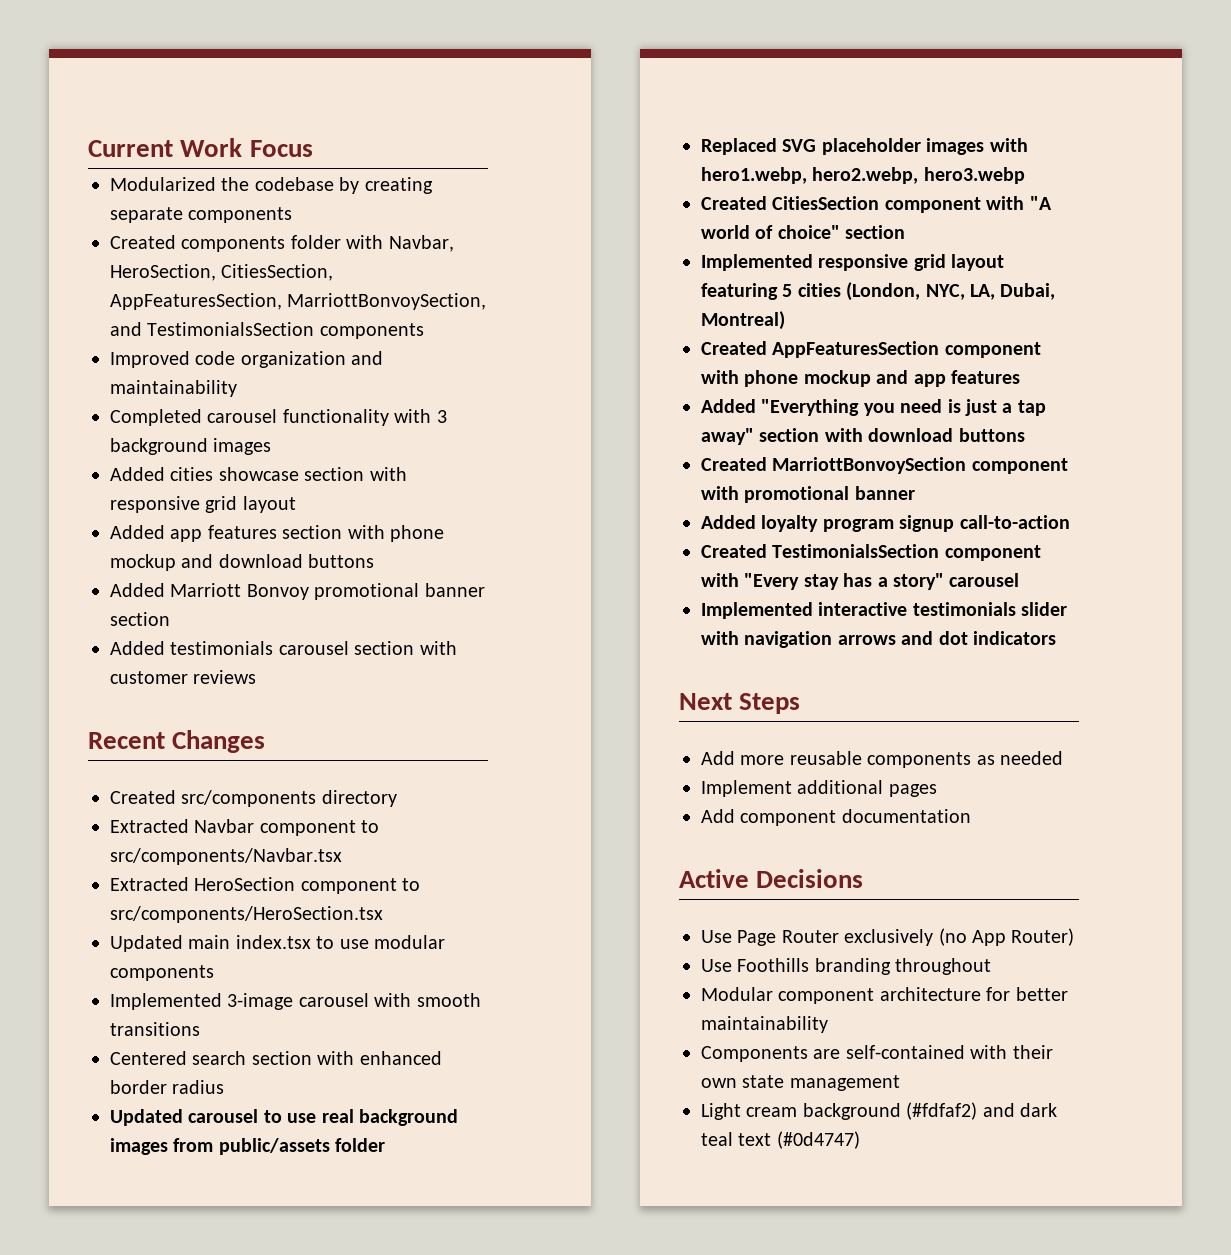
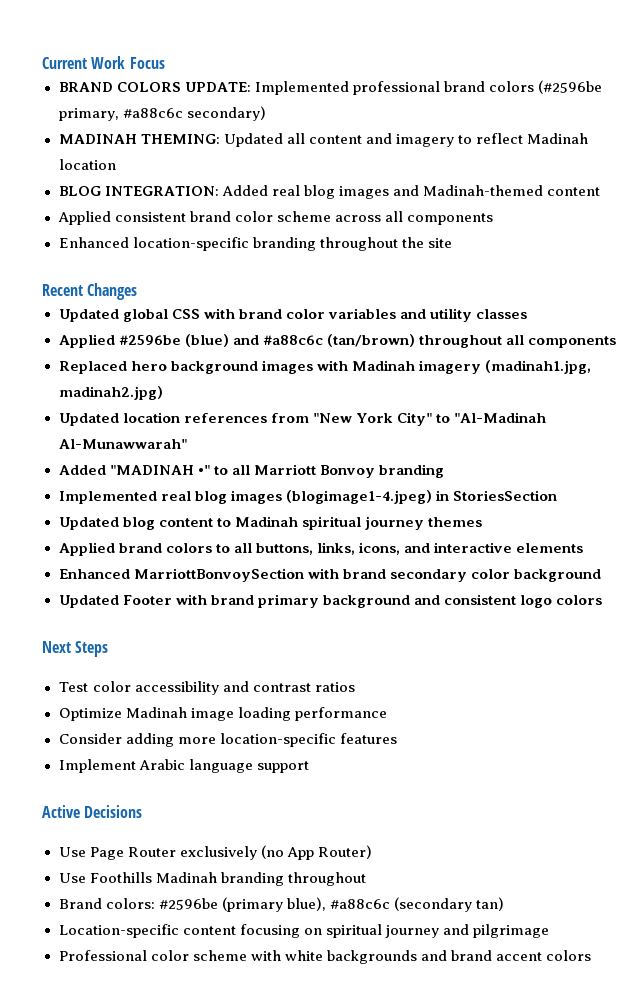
[110,177,433,194] [110,207,293,223] [110,235,454,252] [110,264,334,281] [110,293,487,310] [110,322,424,339] [110,351,384,368] [110,380,237,397] [110,409,447,426] [110,438,272,455] [110,467,407,481] [110,496,296,513] [110,525,444,542] [110,554,375,571] [110,583,485,600] [110,612,170,626] [110,641,457,655] [110,670,257,684] [88,730,266,753] [110,790,397,807] [110,819,380,836] [110,848,342,865] [110,877,421,894] [110,906,383,923] [110,935,445,952] [110,965,214,981] [110,993,481,1010] [110,1022,200,1036] [110,1051,442,1065] [110,1080,225,1094] [110,1109,458,1126] [110,1138,386,1155] [701,138,1028,155] [701,167,1025,184] [701,196,1052,213] [701,225,906,239] [701,254,1005,271] [701,282,1056,301] [701,311,785,330] [701,341,1041,358] [701,370,1020,387] [701,399,1046,416] [701,428,1025,445] [701,457,1068,474] [701,486,915,503] [701,515,1070,532] [701,544,1041,561] [701,573,1020,590] [701,602,1068,619] [701,631,1056,648] [679,693,801,714] [701,751,1063,768] [701,780,937,797] [701,809,971,826] Modularized the codebase by creating separate components // Created components folder with Navbar, HeroSection, CitiesSection, AppFeaturesSection, MarriottBonvoySection, and TestimonialsSection components // Improved code organization and maintainability // Completed carousel functionality with 3 background images // Added cities showcase section with responsive grid layout // Added app features section with phone mockup and download buttons // Added Marriott Bonvoy promotional banner section // Added testimonials carousel section with customer reviews // Recent Changes // Created src/components directory // Extracted Navbar component to src/components/Navbar.tsx // Extracted HeroSection component to src/components/HeroSection.tsx // Updated main index.tsx to use modular components // Implemented 3-image carousel with smooth transitions // Centered search section with enhanced border radius // Updated carousel to use real background images from public/assets folder // Replaced SVG placeholder images with hero1.webp, hero2.webp, hero3.webp // Created CitiesSection component with "A world of choice" section // Implemented responsive grid layout featuring 5 cities (London, NYC, LA, Dubai, Montreal) // Created AppFeaturesSection component with phone mockup and app features // Added "Everything you need is just a tap away" section with download buttons // Created MarriottBonvoySection component with promotional banner // Added loyalty program signup call-to-action // Created TestimonialsSection component with "Every stay has a story" carousel // Implemented interactive testimonials slider with navigation arrows and dot indicators // Next Steps // Add more reusable components as needed // Implement additional pages // Add component documentation -> [58,80,602,95] [58,106,266,121] [58,133,588,147] [58,159,116,170] [58,185,600,199] [57,211,493,225] [58,237,452,251] [42,283,138,300] [58,308,527,322] [58,334,616,348] [58,360,591,374] [58,386,163,400] [58,412,546,426] [58,439,187,449] [58,464,444,478] [58,490,557,504] [58,516,482,530] [58,542,583,556] [58,568,601,582] [58,594,602,608] [42,641,109,657] [58,681,355,695] [58,707,387,721] [58,733,397,747] [58,759,309,773] BRAND COLORS UPDATE: Implemented professional brand colors (#2596be primary, #a88c6c secondary) // MADINAH THEMING: Updated all content and imagery to reflect Madinah location // BLOG INTEGRATION: Added real blog images and Madinah-themed content // Applied consistent brand color scheme across all components // Enhanced location-specific branding throughout the site // Recent Changes // Updated global CSS with brand color variables and utility classes // Applied #2596be (blue) and #a88c6c (tan/brown) throughout all components // Replaced hero background images with Madinah imagery (madinah1.jpg, madinah2.jpg) // Updated location references from "New York City" to "Al-Madinah Al-Munawwarah" // Added "MADINAH •" to all Marriott Bonvoy branding // Implemented real blog images (blogimage1-4.jpeg) in StoriesSection // Updated blog content to Madinah spiritual journey themes // Applied brand colors to all buttons, links, icons, and interactive elements // Enhanced MarriottBonvoySection with brand secondary color background // Updated Footer with brand primary background and consistent logo colors // Next Steps // Test color accessibility and contrast ratios // Optimize Madinah image loading performance // Consider adding more location-specific features // Implement Arabic language support
(810, 965) none -> [155,872,217,883] Madinah
[701,987,1068,1004] [701,1016,828,1033] [701,1045,1053,1062] [701,1075,900,1091] [701,1102,1057,1120] [701,1131,860,1149] Modular component architecture for better maintainability // Components are self-contained with their own state management // Light cream background (#fdfaf2) and dark teal text (#0d4747) -> [58,897,504,912] [58,924,549,938] [58,950,591,964] Brand colors: #2596be (primary blue), #a88c6c (secondary tan) // Location-specific content focusing on spiritual journey and pilgrimage // Professional color scheme with white backgrounds and brand accent colors

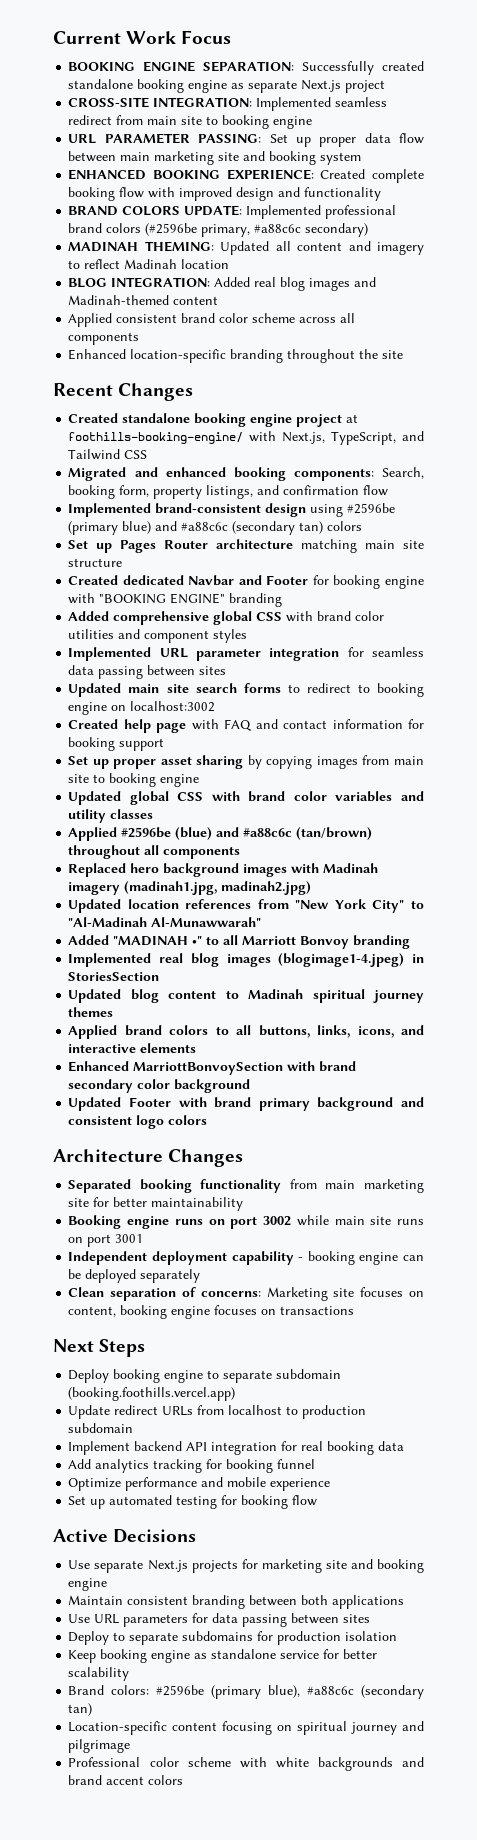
(165, 63) none -> [68,61,424,75] [68,79,386,93] [68,97,388,111] [68,115,313,129] [68,133,424,147] [68,151,362,165] [68,169,424,183] [68,187,382,201] // BOOKING ENGINE SEPARATION: Successfully created standalone booking engine as separate Next.js project // CROSS-SITE INTEGRATION: Implemented seamless redirect from main site to booking engine // URL PARAMETER PASSING: Set up proper data flow between main marketing site and booking system // ENHANCED BOOKING EXPERIENCE: Created complete booking flow with improved design and functionality
(138, 291) none -> [68,413,359,427] [68,431,424,445] [68,449,148,460] [68,467,424,481] [68,485,389,499] [68,503,396,517] [68,521,363,535] [68,539,424,553] [68,558,123,567] [68,575,424,589] [68,593,283,607] [68,611,385,625] [68,629,248,643] [68,647,424,661] [68,665,227,679] [68,683,424,697] [68,701,216,715] [68,719,424,733] [68,737,165,751] [68,755,425,769] [68,773,200,787] // Created standalone booking engine project at foothills-booking-engine/ with Next.js, TypeScript, and Tailwind CSS // Migrated and enhanced booking components: Search, booking form, property listings, and confirmation flow // Implemented brand-consistent design using #2596be (primary blue) and #a88c6c (secondary tan) colors // Set up Pages Router architecture matching main site structure // Created dedicated Navbar and Footer for booking engine with "BOOKING ENGINE" branding // Added comprehensive global CSS with brand color utilities and component styles // Implemented URL parameter integration for seamless data passing between sites // Updated main site search forms to redirect to booking engine on localhost:3002 // Created help page with FAQ and contact information for booking support // Set up proper asset sharing by copying images from main site to booking engine
[42,641,109,657] [58,681,355,695] [58,707,387,721] [58,733,397,747] [58,759,309,773] [42,805,143,818] [58,845,372,860] [58,872,366,886] Next Steps // Test color accessibility and contrast ratios // Optimize Madinah image loading performance // Consider adding more location-specific features // Implement Arabic language support // Active Decisions // Use Page Router exclusively (no App Router) // Use Foothills Madinah branding throughout -> [53,1149,244,1167] [68,1179,424,1193] [68,1197,244,1211] [68,1215,425,1229] [68,1234,144,1247] [68,1251,424,1265] [68,1269,201,1283] [68,1287,425,1301] [68,1305,355,1319] [53,1339,146,1357] [68,1369,342,1383] [68,1387,236,1401] [68,1405,367,1419] [68,1423,134,1433] [68,1441,405,1455] [68,1459,316,1473] [68,1477,331,1491] [68,1495,318,1509] [53,1529,197,1543] [68,1559,424,1573] [68,1578,108,1591] [68,1595,405,1609] [68,1613,371,1627] [68,1631,398,1645] [68,1649,378,1663] [68,1667,130,1681] Architecture Changes // Separated booking functionality from main marketing site for better maintainability // Booking engine runs on port 3002 while main site runs on port 3001 // Independent deployment capability - booking engine can be deployed separately // Clean separation of concerns: Marketing site focuses on content, booking engine focuses on transactions // Next Steps // Deploy booking engine to separate subdomain (booking.foothills.vercel.app) // Update redirect URLs from localhost to production subdomain // Implement backend API integration for real booking data // Add analytics tracking for booking funnel // Optimize performance and mobile experience // Set up automated testing for booking flow // Active Decisions // Use separate Next.js projects for marketing site and booking engine // Maintain consistent branding between both applications // Use URL parameters for data passing between sites // Deploy to separate subdomains for production isolation // Keep booking engine as standalone service for better scalability

